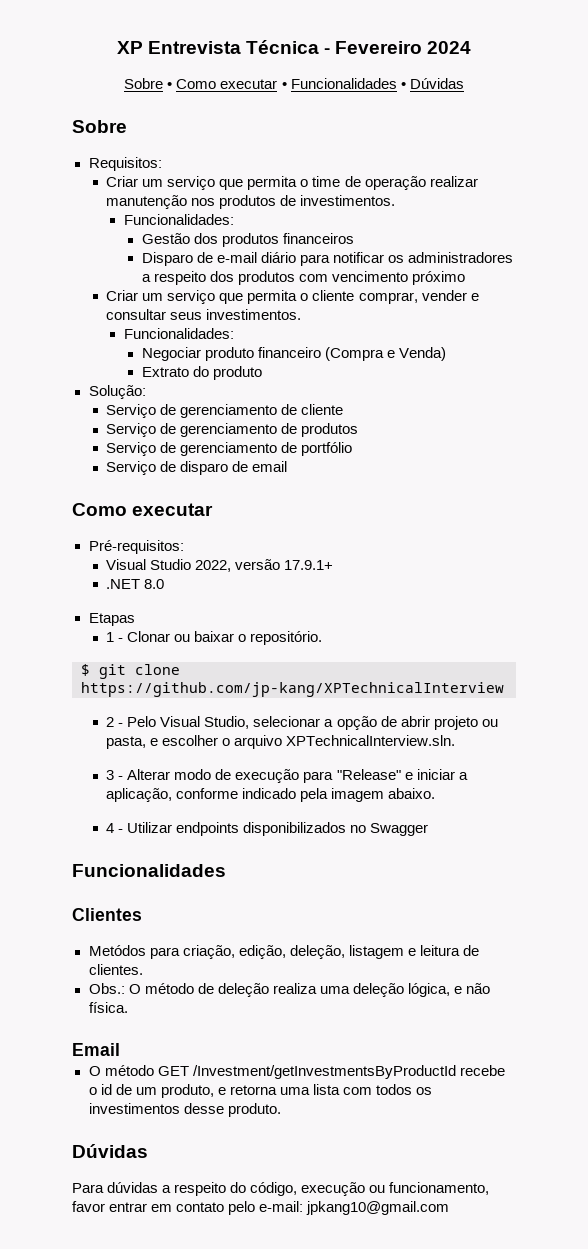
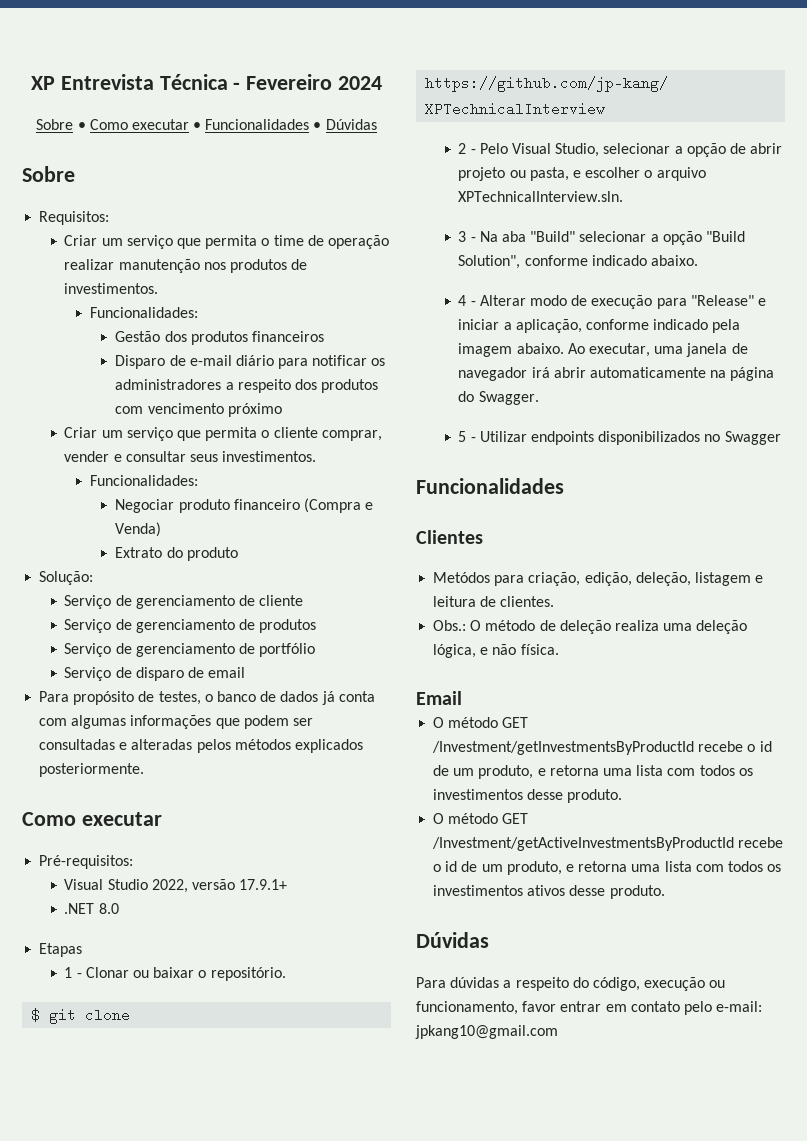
(288, 466) none -> [39,691,375,705] [39,715,313,729] [39,739,363,753] [39,763,145,777] // Para propósito de testes, o banco de dados já conta com algumas informações que podem ser consultadas e alteradas pelos métodos explicados posteriormente.
(124, 778) none -> [479,231,745,245] [458,255,699,269] [458,295,476,306] Na aba "Build" selecionar a opção "Build Solution", conforme indicado abaixo. // 4 -
[106,823,115,833] // 4 -> [567,343,748,357] [458,367,775,381] [458,391,539,405] [458,431,467,442] Ao executar, uma janela de navegador irá abrir automaticamente na página do Swagger. // 5
(281, 1110) none -> [433,813,529,824] [432,837,784,851] [433,861,782,875] [433,885,665,899] // O método GET /Investment/getActiveInvestmentsByProductId recebe o id de um produto, e retorna uma lista com todos os investimentos ativos desse produto.

